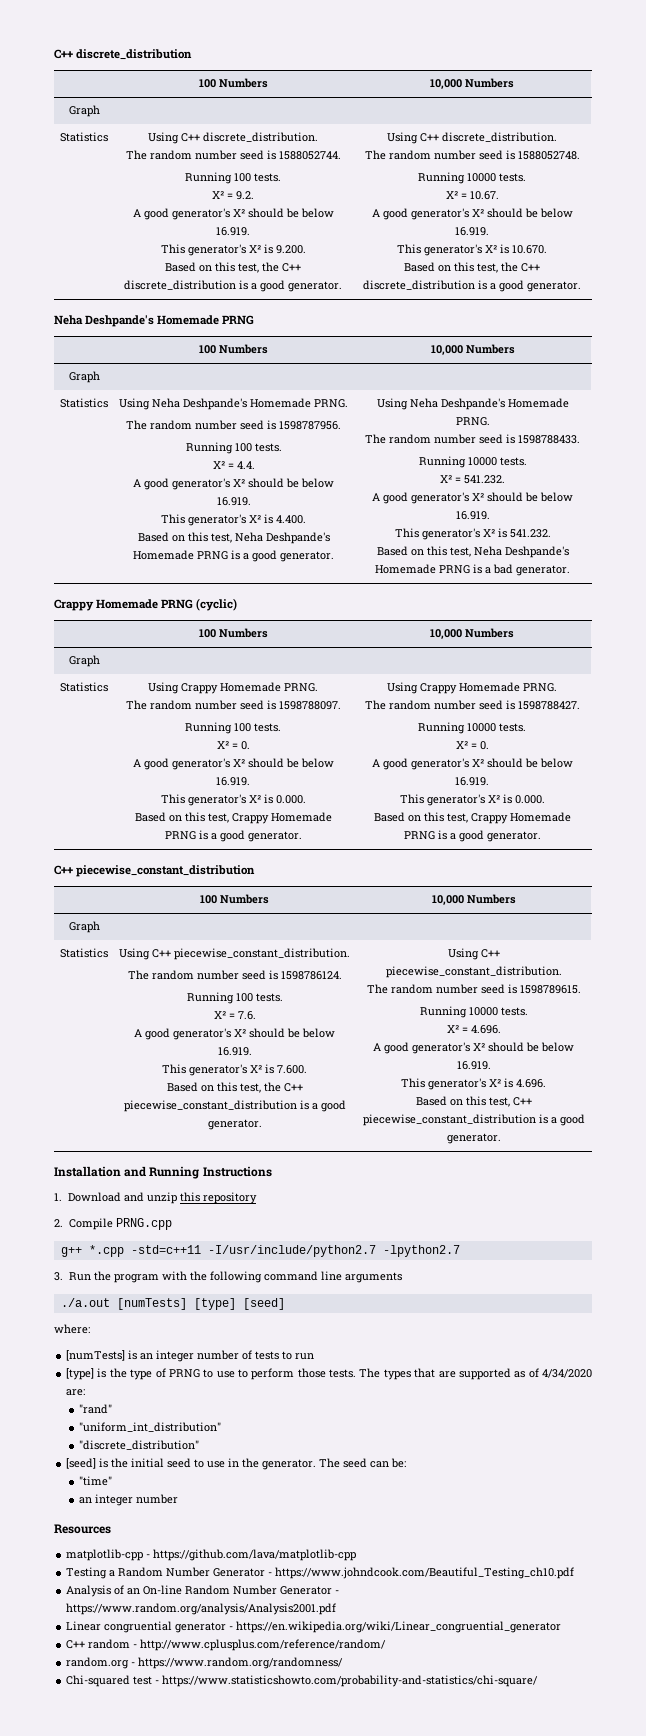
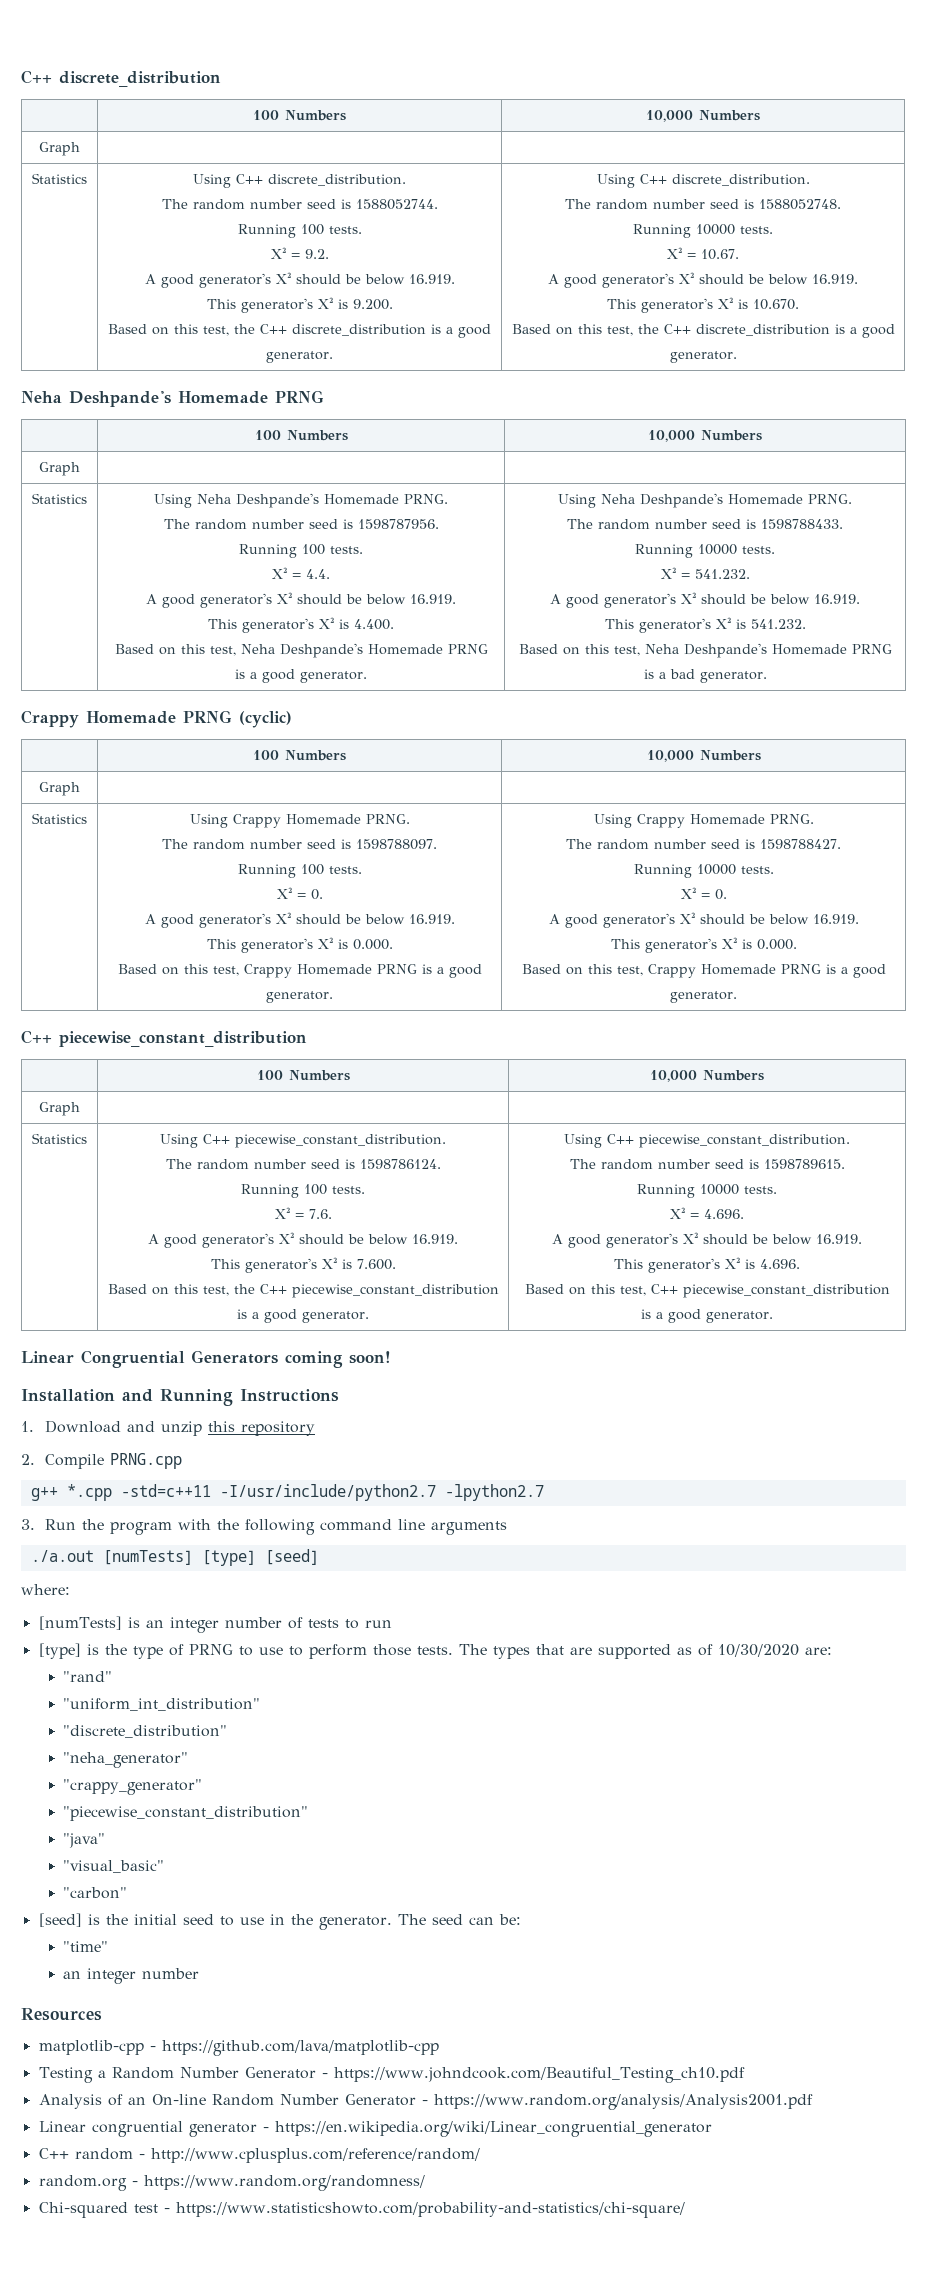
(501, 1138) none -> [21,1350,391,1368] // Linear Congruential Generators coming soon!
[542,1369,592,1378] 4/34/2020 -> [717,1644,799,1657] 10/30/2020
(199, 1445) none -> [62,1752,188,1768] [62,1779,202,1795] [62,1806,308,1821] [62,1833,105,1848] [62,1860,164,1873] [62,1887,127,1899] // "neha_generator" // "crappy_generator" // "piecewise_constant_distribution" // "java" // "visual_basic" // "carbon"

